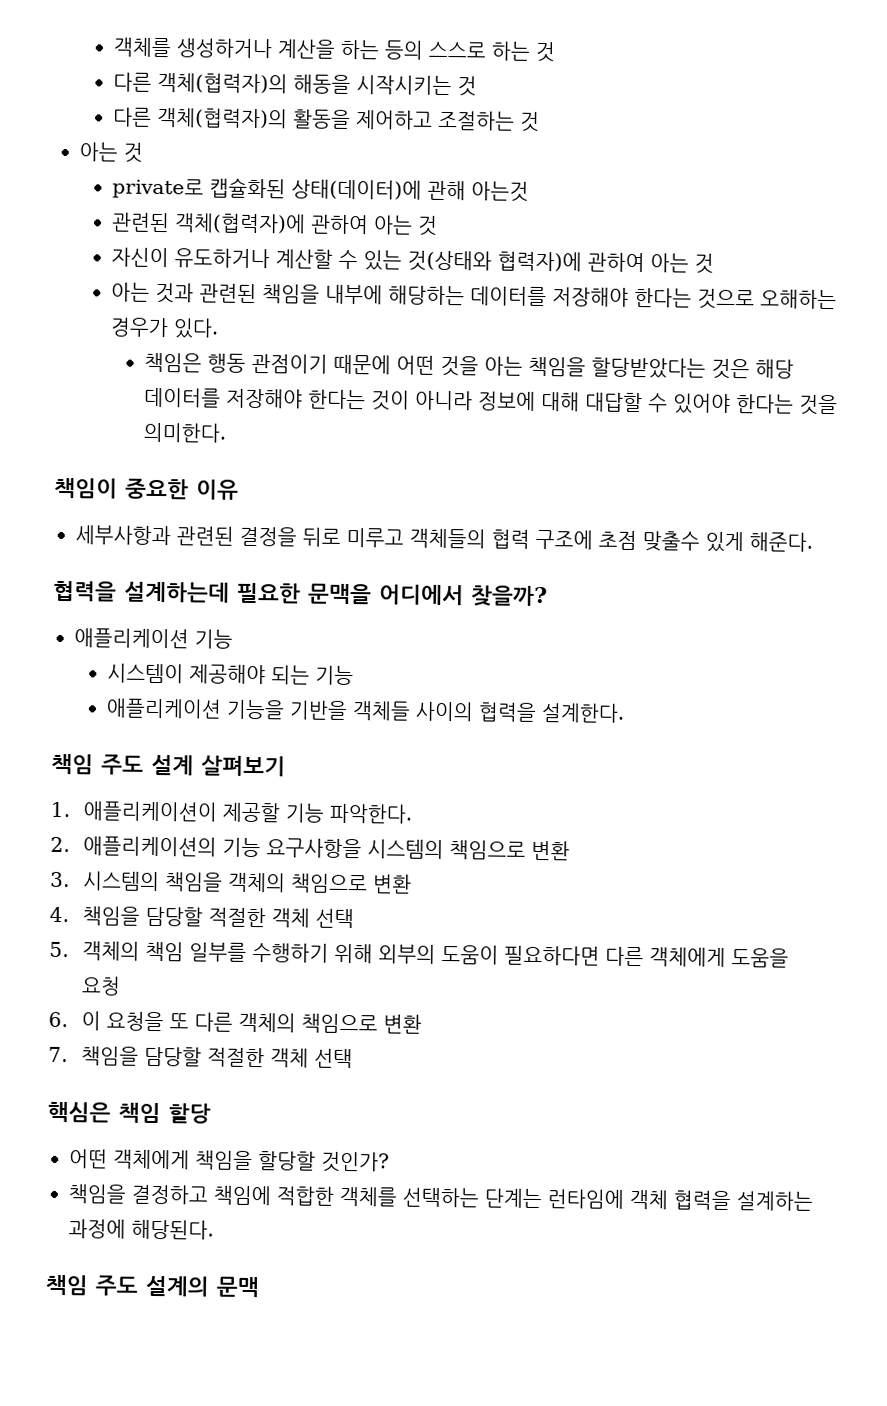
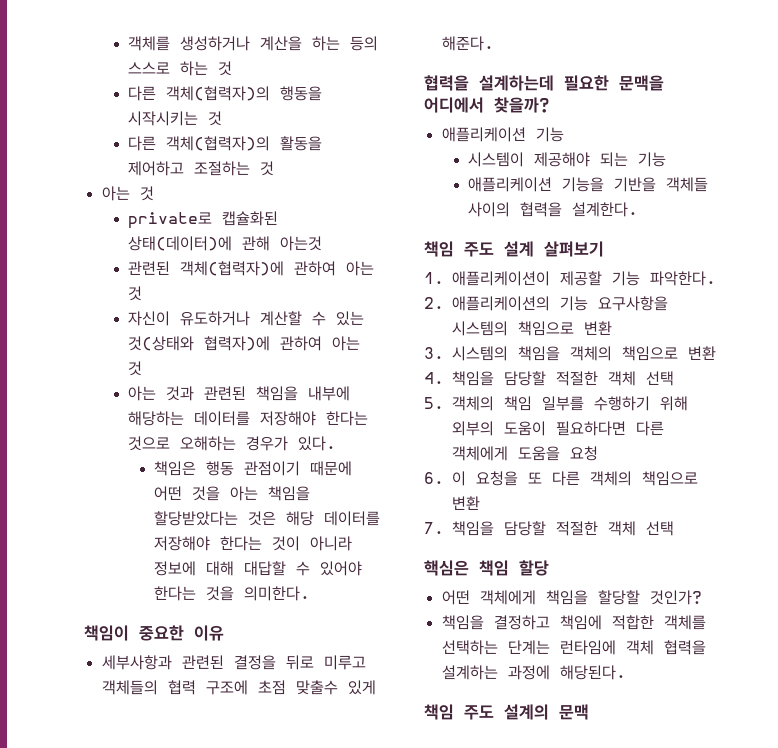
[293,74,352,95] 해동을 -> [279,86,322,101] 행동을

